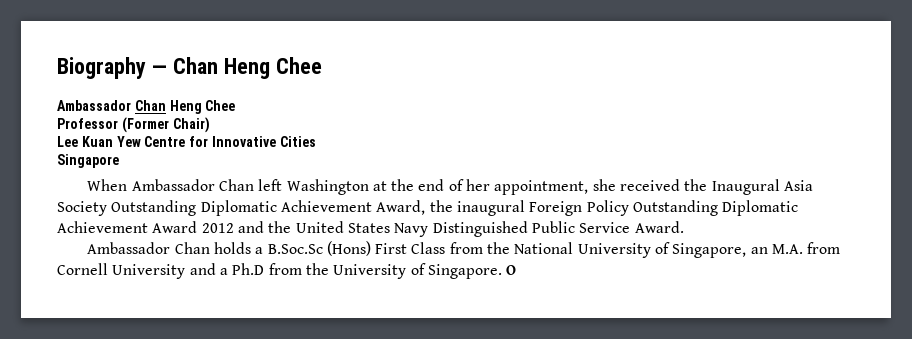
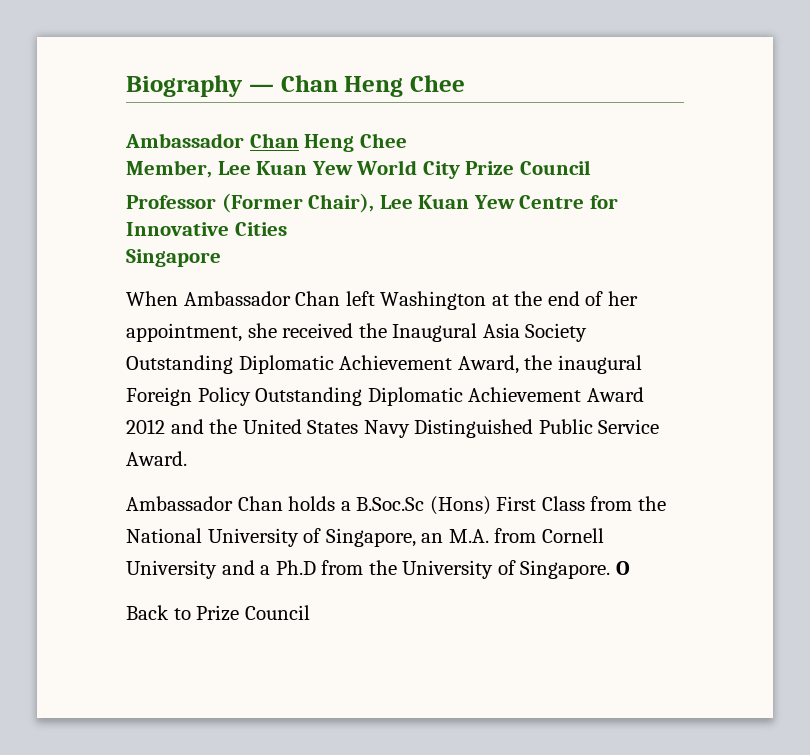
(236, 105) none -> [126,160,591,179] // Member, Lee Kuan Yew World City Prize Council
[172,117,210,133] Chair) // -> [308,193,375,213] Chair),
(517, 270) none -> [126,605,310,621] // Back to Prize Council

